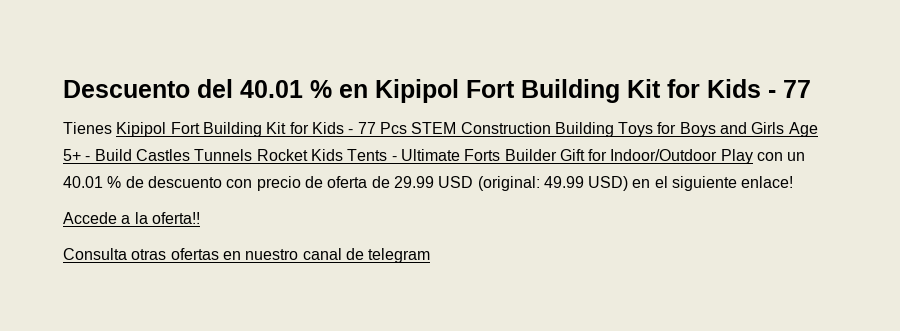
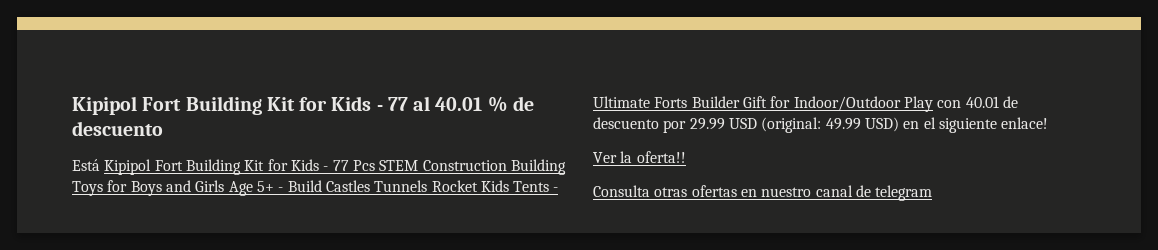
[63,79,811,103] [63,122,112,134] Descuento del 40.01 % en Kipipol Fort Building Kit for Kids - 77 // Tienes -> [72,96,534,115] [72,121,163,136] [72,159,100,171] Kipipol Fort Building Kit for Kids - 77 al 40.01 % de descuento // Está
[787,152,806,161] [63,176,390,191] un 40.01 % de descuento con precio de oferta de -> [965,96,1018,108] [593,117,687,133] 40.01 de descuento por
[63,212,131,224] Accede a -> [593,152,617,163] Ver

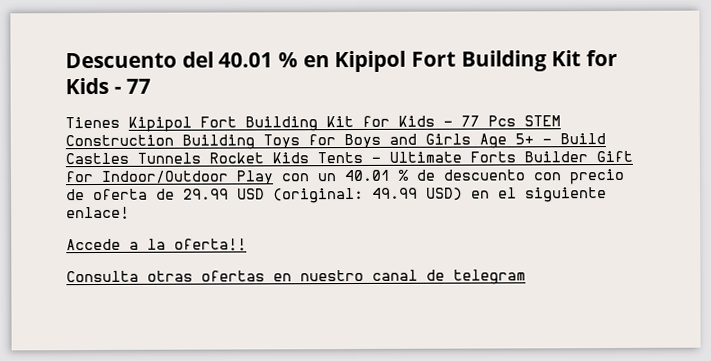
[72,96,534,115] [72,121,163,136] [72,159,100,171] Kipipol Fort Building Kit for Kids - 77 al 40.01 % de descuento // Está -> [65,49,619,73] [65,77,152,95] [65,116,120,129] Descuento del 40.01 % en Kipipol Fort Building Kit for Kids - 77 // Tienes
[965,96,1018,108] [593,117,687,133] 40.01 de descuento por -> [317,168,625,185] [66,188,175,201] un 40.01 % de descuento con precio de oferta de
[593,152,617,163] Ver -> [66,238,139,251] Accede a

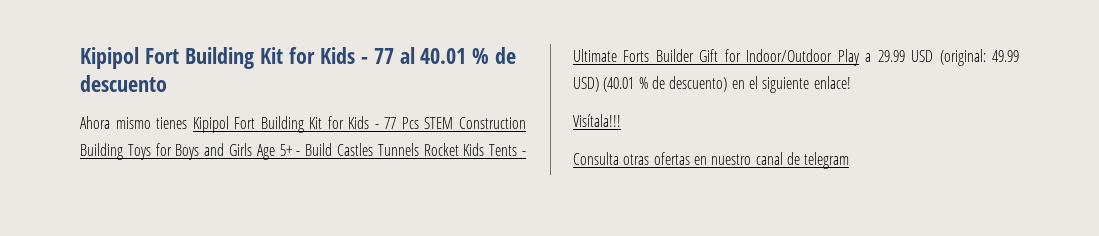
[65,49,619,73] [65,77,152,95] [65,116,120,129] Descuento del 40.01 % en Kipipol Fort Building Kit for Kids - 77 // Tienes -> [80,47,517,69] [80,75,167,92] [80,116,188,129] Kipipol Fort Building Kit for Kids - 77 al 40.01 % de descuento // Ahora mismo tienes
[281,168,625,185] [66,188,175,201] con un 40.01 % de descuento con precio de oferta de -> [865,53,872,62] a
(463, 194) none -> [603,76,728,92] (40.01 % de descuento)
[66,238,247,251] Accede a la oferta!! -> [573,114,621,127] Visítala!!!

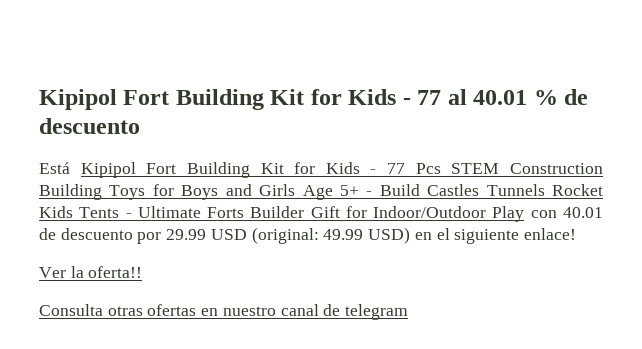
[80,116,188,129] Ahora mismo tienes -> [39,162,70,174] Está
[865,53,872,62] a -> [530,207,603,218] [39,228,162,244] con 40.01 de descuento por
[603,76,728,92] (40.01 % de descuento) -> (411, 235) none
[573,114,621,127] Visítala!!! -> [39,266,143,278] Ver la oferta!!

